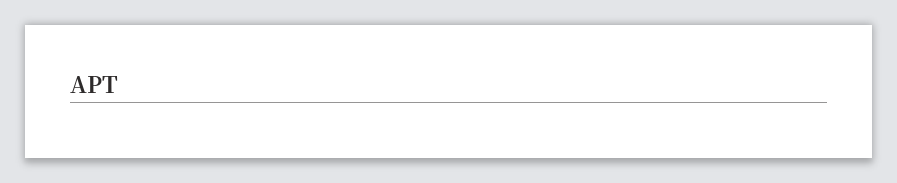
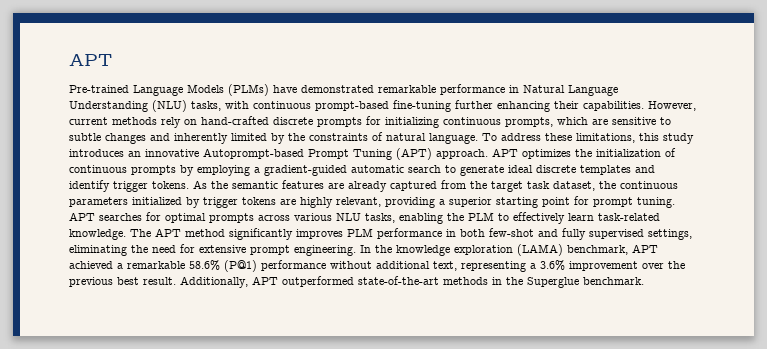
[70,76,118,93] APT -> [69,54,112,66] [69,84,618,96] [69,100,696,112] [69,116,671,128] [69,132,694,144] [69,148,676,160] [69,165,655,176] [69,180,678,192] [69,196,675,208] [69,212,660,224] [69,228,692,240] [69,244,658,256] [69,260,685,272] [69,276,644,288] APT // Pre-trained Language Models (PLMs) have demonstrated remarkable performance in Natural Language Understanding (NLU) tasks, with continuous prompt-based fine-tuning further enhancing their capabilities. However, current methods rely on hand-crafted discrete prompts for initializing continuous prompts, which are sensitive to subtle changes and inherently limited by the constraints of natural language. To address these limitations, this study introduces an innovative Autoprompt-based Prompt Tuning (APT) approach. APT optimizes the initialization of continuous prompts by employing a gradient-guided automatic search to generate ideal discrete templates and identify trigger tokens. As the semantic features are already captured from the target task dataset, the continuous parameters initialized by trigger tokens are highly relevant, providing a superior starting point for prompt tuning. APT searches for optimal prompts across various NLU tasks, enabling the PLM to effectively learn task-related knowledge. The APT method significantly improves PLM performance in both few-shot and fully supervised settings, eliminating the need for extensive prompt engineering. In the knowledge exploration (LAMA) benchmark, APT achieved a remarkable 58.6% (P@1) performance without additional text, representing a 3.6% improvement over the previous best result. Additionally, APT outperformed state-of-the-art methods in the Superglue benchmark.

